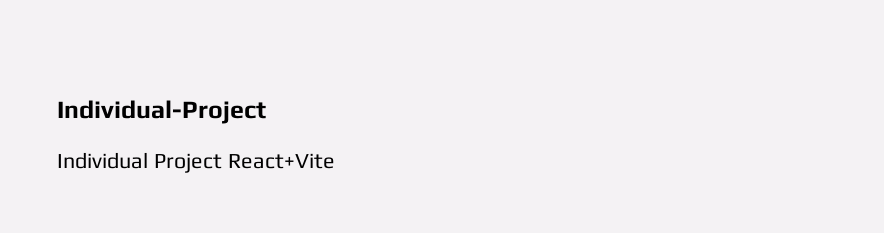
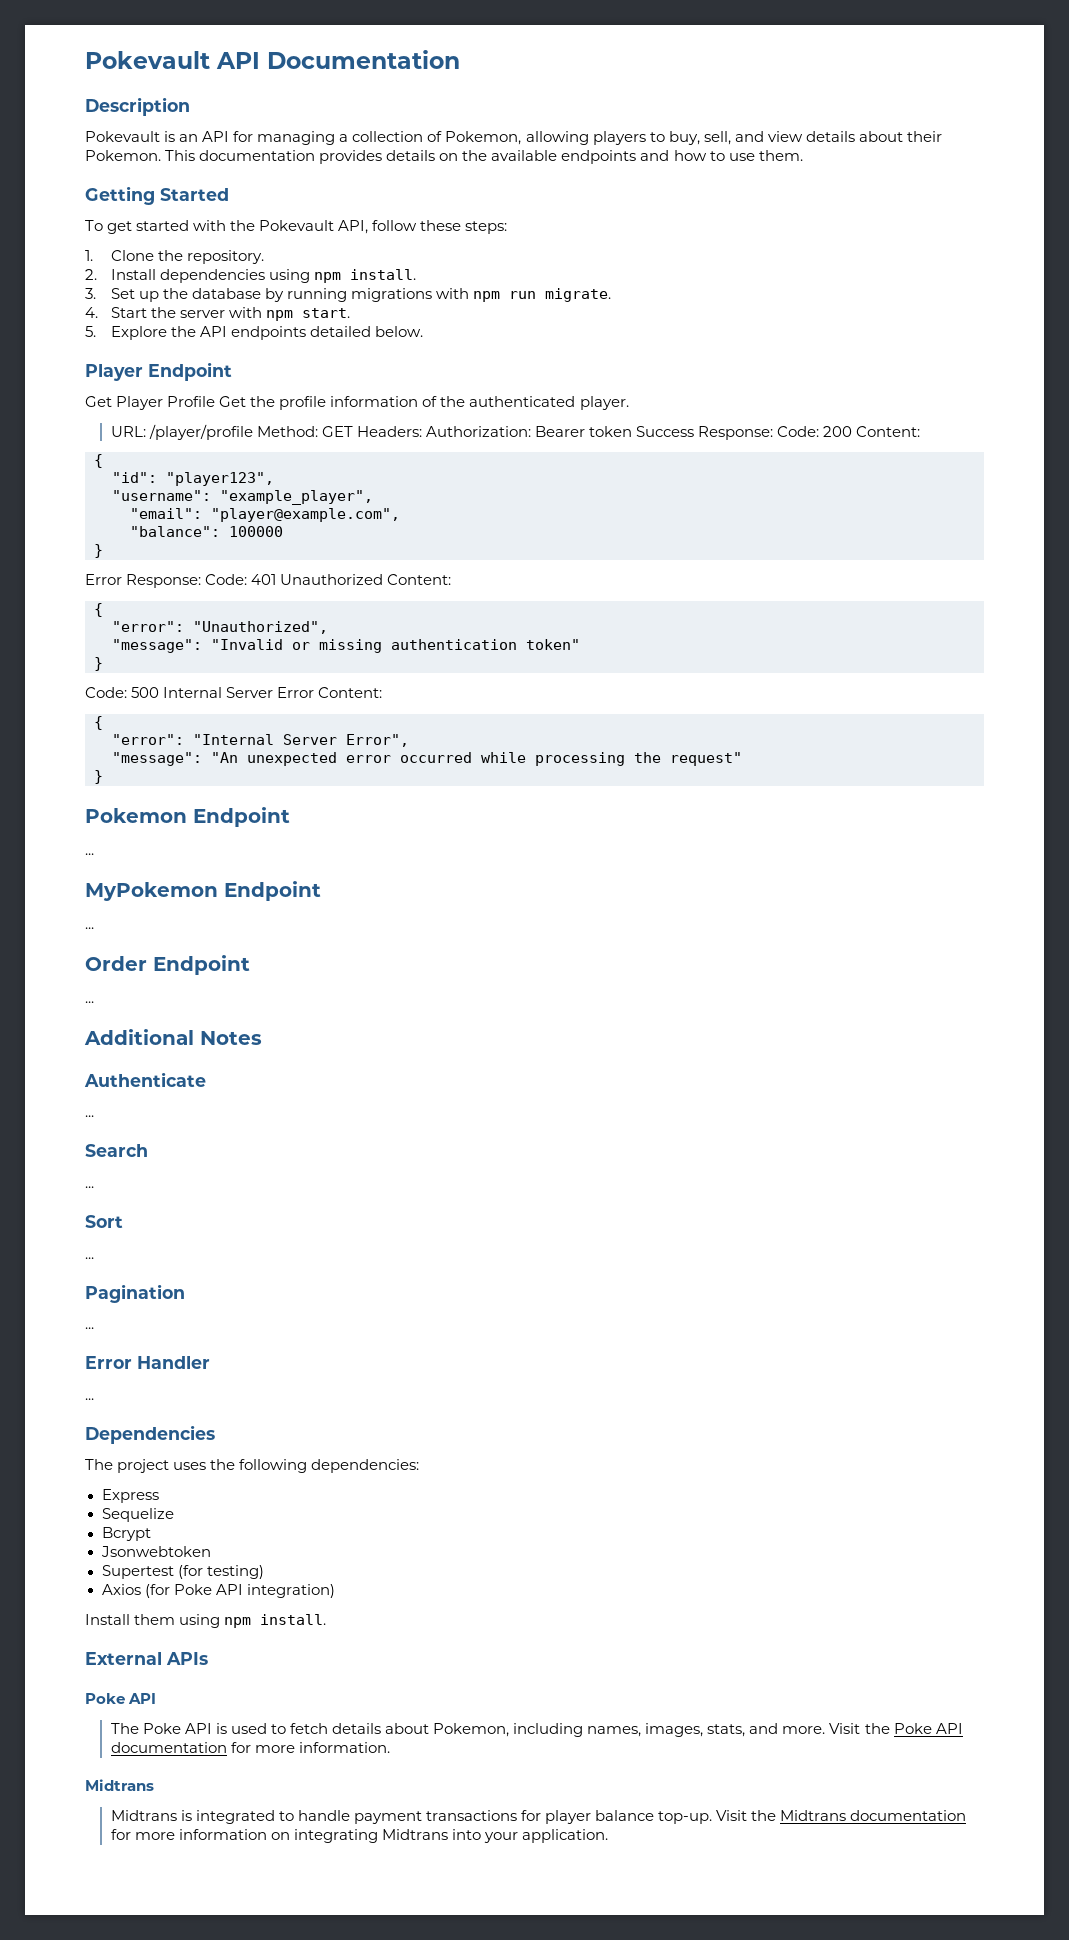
[57,100,266,124] [57,152,335,173] Individual-Project // Individual Project React+Vite -> [85,50,460,69] [85,97,190,116] [85,131,942,145] [85,150,803,164] [85,186,229,205] [85,220,508,234] [85,250,264,264] [85,269,416,283] [85,288,612,302] [85,307,350,321] [85,326,423,340] [85,362,232,381] [85,396,629,410] [110,424,921,440] [94,454,103,468] [112,472,274,486] [112,490,373,505] [130,508,400,522] [130,526,283,537] [94,544,103,558] [85,574,452,588] [94,603,103,617] [112,621,328,634] [112,639,580,653] [94,657,103,671] [85,687,383,698] [94,716,103,730] [112,734,409,747] [112,752,742,766] [94,770,103,784] [85,807,290,827] [85,853,94,855] [85,881,321,901] [85,927,94,929] [85,955,250,975] [85,1001,94,1003] [84,1029,262,1045] [84,1072,206,1087] [85,1115,94,1117] [85,1144,148,1157] [85,1186,94,1188] [85,1215,123,1228] [85,1257,94,1259] [85,1284,185,1303] [85,1327,94,1329] [85,1356,210,1369] [85,1398,94,1400] [85,1425,215,1444] [85,1459,420,1473] [101,1489,159,1503] [101,1508,174,1522] [101,1527,151,1541] [100,1546,211,1557] [101,1565,264,1579] [101,1584,335,1598] [85,1614,327,1628] [85,1652,208,1665] [85,1693,157,1704] [110,1723,963,1737] [110,1742,390,1753] [85,1779,154,1791] [110,1810,967,1824] [110,1829,609,1843] Pokevault API Documentation // Description // Pokevault is an API for managing a collection of Pokemon, allowing players to buy, sell, and view details about their Pokemon. This documentation provides details on the available endpoints and how to use them. // Getting Started // To get started with the Pokevault API, follow these steps: // 1. Clone the repository. // 2. Install dependencies using npm install. // 3. Set up the database by running migrations with npm run migrate. // 4. Start the server with npm start. // 5. Explore the API endpoints detailed below. // Player Endpoint // Get Player Profile Get the profile information of the authenticated player. // URL: /player/profile Method: GET Headers: Authorization: Bearer token Success Response: Code: 200 Content: // { // "id": "player123", // "username": "example_player", // "email": "player@example.com", // "balance": 100000 // } // Error Response: Code: 401 Unauthorized Content: // { // "error": "Unauthorized", // "message": "Invalid or missing authentication token" // } // Code: 500 Internal Server Error Content: // { // "error": "Internal Server Error", // "message": "An unexpected error occurred while processing the request" // } // Pokemon Endpoint // ... // MyPokemon Endpoint // ... // Order Endpoint // ... // Additional Notes // Authenticate // ... // Search // ... // Sort // ... // Pagination // ... // Error Handler // ... // Dependencies // The project uses the following dependencies: // Express // Sequelize // Bcrypt // Jsonwebtoken // Supertest (for testing) // Axios (for Poke API integration) // Install them using npm install. // External APIs // Poke API // The Poke API is used to fetch details about Pokemon, including names, images, stats, and more. Visit the Poke API documentation for more information. // Midtrans // Midtrans is integrated to handle payment transactions for player balance top-up. Visit the Midtrans documentation for more information on integrating Midtrans into your application.

